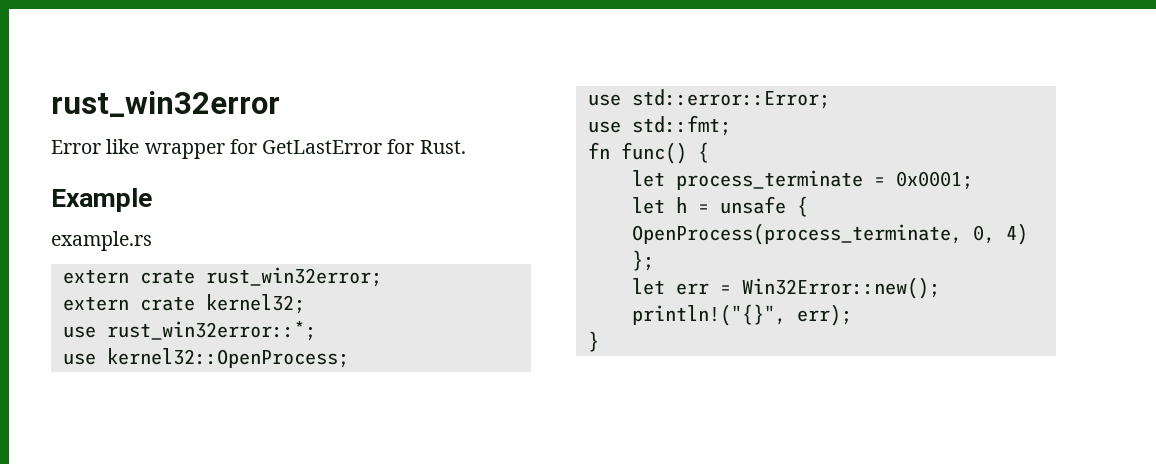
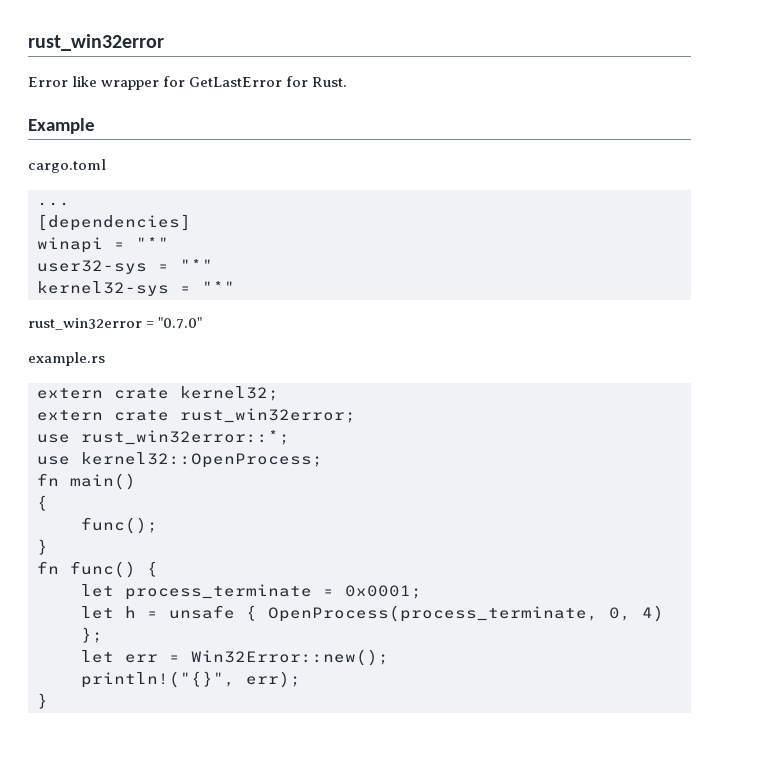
(152, 200) none -> [28,159,106,173] [37,202,70,206] [37,214,191,231] [37,237,169,253] [37,259,213,274] [37,281,235,296] [28,317,203,330] // cargo.toml // ... // [dependencies] // winapi = "*" // user32-sys = "*" // kernel32-sys = "*" // rust_win32error = "0.7.0"
[205,267,382,287] [62,294,305,314] rust_win32error; // extern crate kernel32; -> [180,386,279,401] [37,408,356,423] kernel32; // extern crate rust_win32error;
[587,89,830,109] [587,115,731,136] use std::error::Error; // use std::fmt; -> [37,473,136,490] [37,495,48,511] [81,517,158,534] [37,539,48,555] fn main() // { // func(); // }

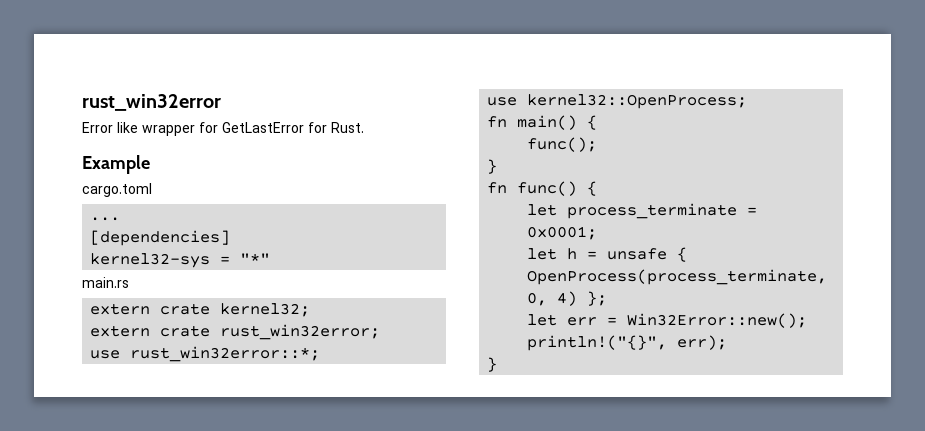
[37,237,169,253] [37,259,213,274] // winapi = "*" // user32-sys = "*" -> (231, 238) none
[28,317,203,330] [28,352,105,366] rust_win32error = "0.7.0" // example.rs -> [82,277,129,288] main.rs
(136, 481) // -> (578, 122) none

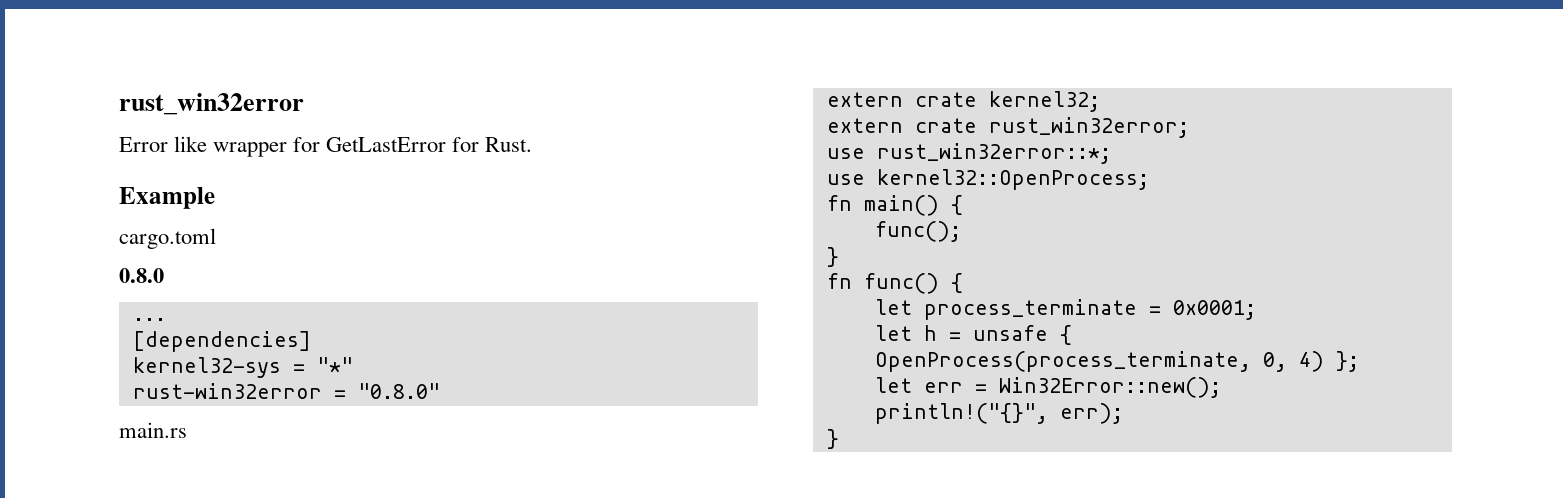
(152, 190) none -> [119,268,164,283] // 0.8.0
(271, 258) none -> [132,383,440,399] // rust-win32error = "0.8.0"

